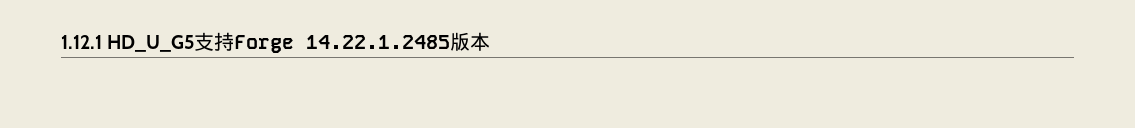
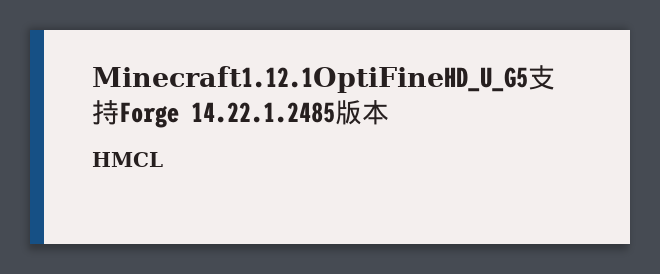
[61,35,195,52] 1.12.1 HD_U_G5 -> [92,66,528,93] Minecraft1.12.1OptiFineHD_U_G5
(491, 41) none -> [92,152,163,167] // HMCL

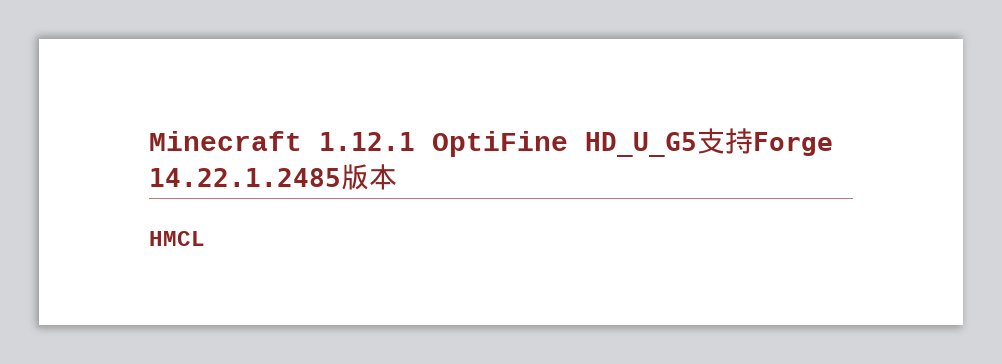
[92,66,528,93] Minecraft1.12.1OptiFineHD_U_G5 -> [149,131,697,157] Minecraft 1.12.1 OptiFine HD_U_G5

